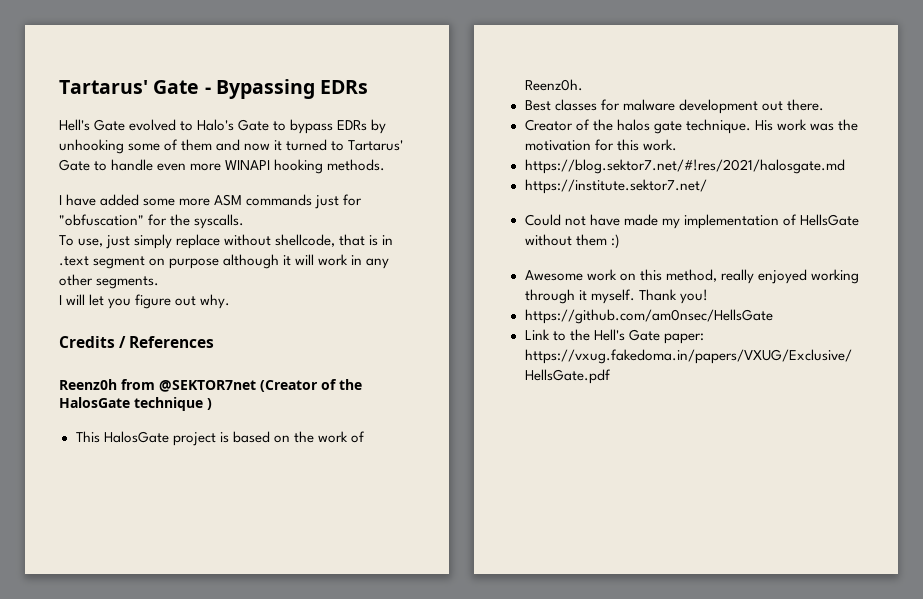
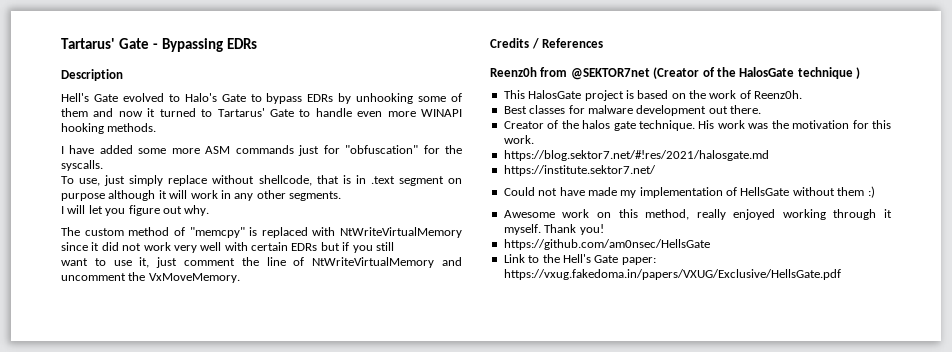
(369, 87) none -> [61,69,123,81] // Description
(231, 301) none -> [61,227,462,238] [61,242,394,253] [61,257,463,268] [61,272,240,283] // The custom method of "memcpy" is replaced with NtWriteVirtualMemory since it did not work very well with certain EDRs but if you still // want to use it, just comment the line of NtWriteVirtualMemory and uncomment the VxMoveMemory.

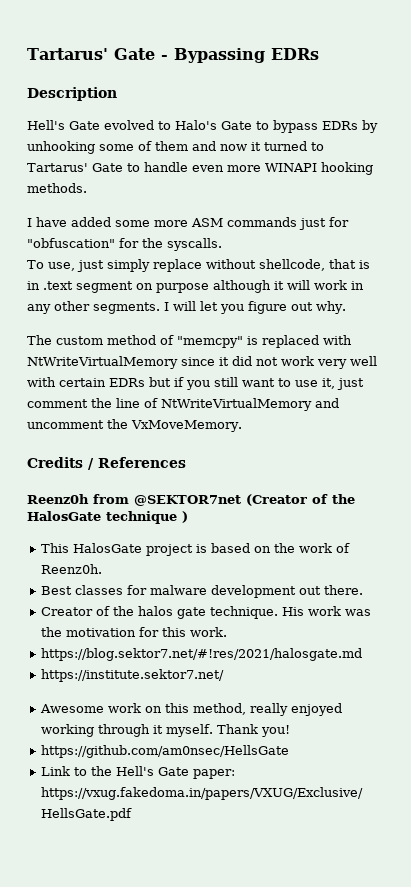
(341, 196) // -> (160, 308) none
(394, 246) // -> (238, 382) none
[503,186,875,198] // Could not have made my implementation of HellsGate without them :) -> (224, 675) none

